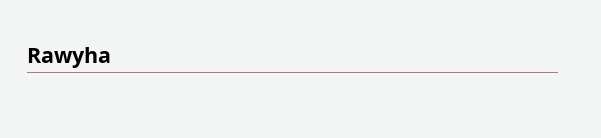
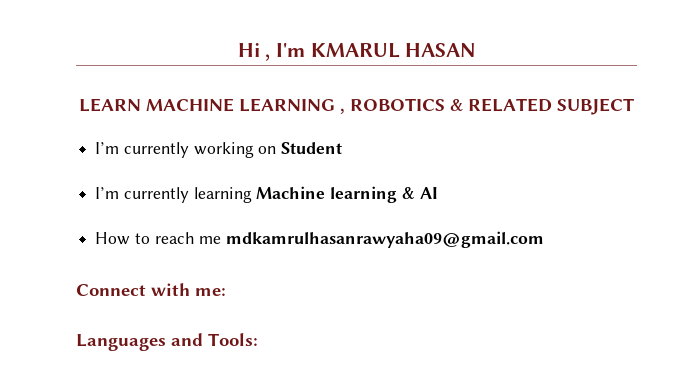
[27,47,111,68] Rawyha -> [237,43,476,61] [79,98,634,115] [95,142,343,158] [95,186,438,203] [95,231,545,248] [76,283,226,296] [76,333,258,351] Hi , I'm KMARUL HASAN // LEARN MACHINE LEARNING , ROBOTICS & RELATED SUBJECT // I’m currently working on Student // I’m currently learning Machine learning & AI // How to reach me mdkamrulhasanrawyaha09@gmail.com // Connect with me: // Languages and Tools:

